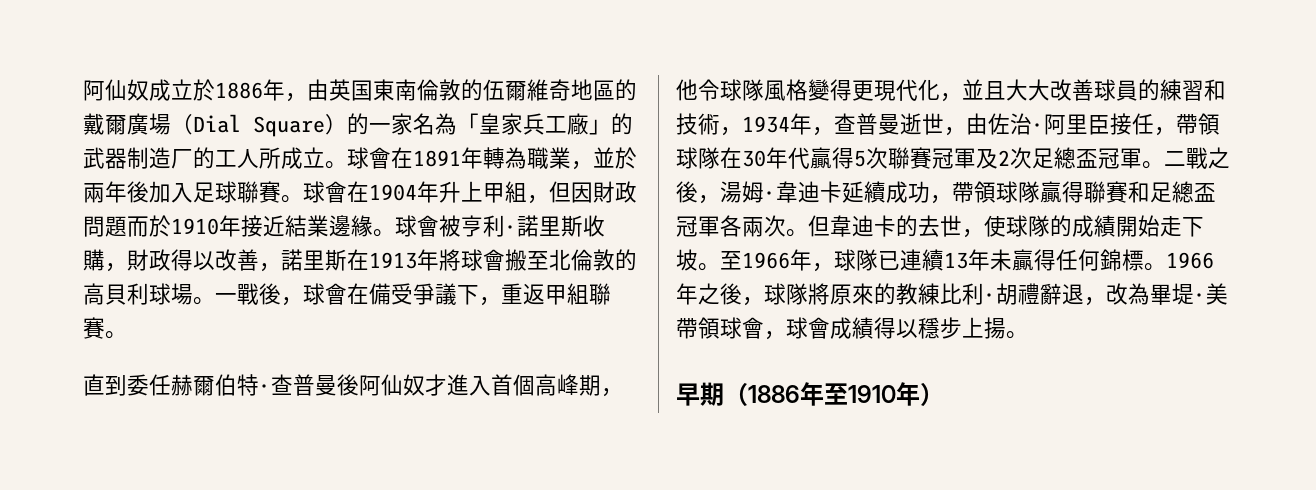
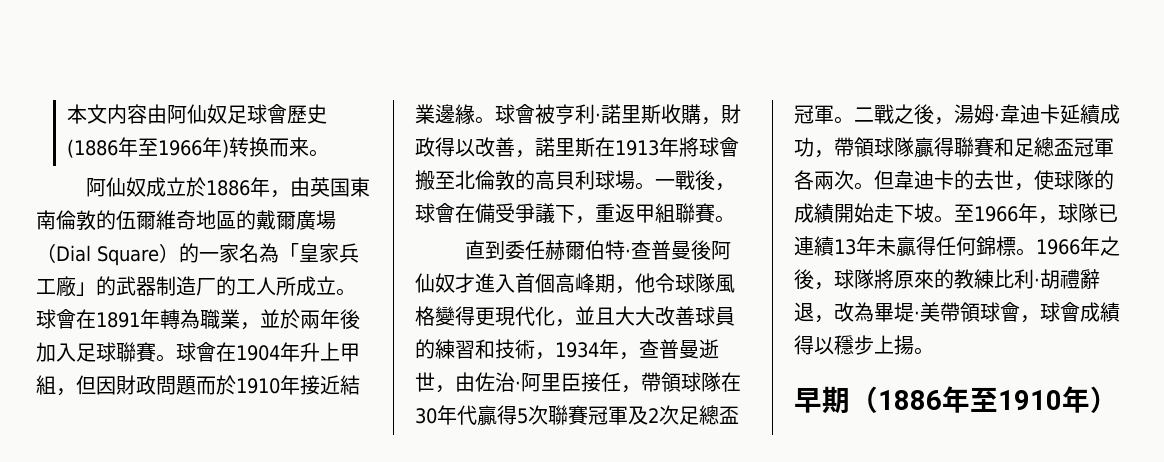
(83, 90) none -> [67,104,328,124] [67,137,330,158] 本文内容由阿仙奴足球會歷史(1886年至1966年)转换而来。 //

